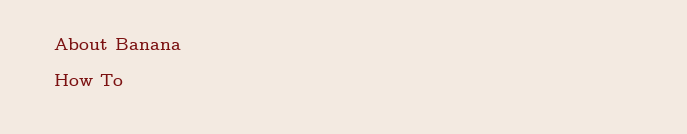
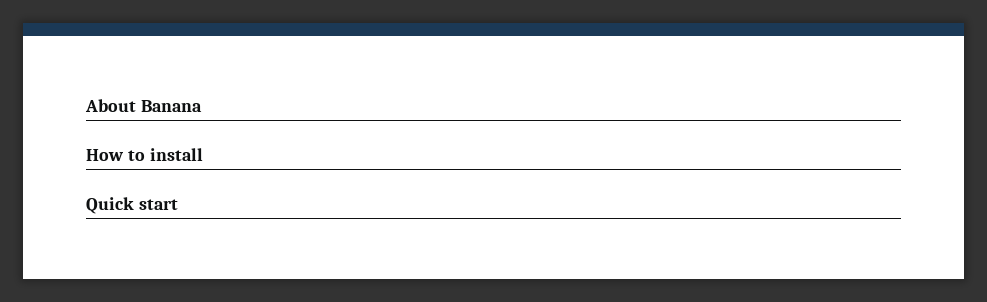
[100,74,123,86] To -> [127,148,203,161] [86,197,178,214] to install // Quick start

